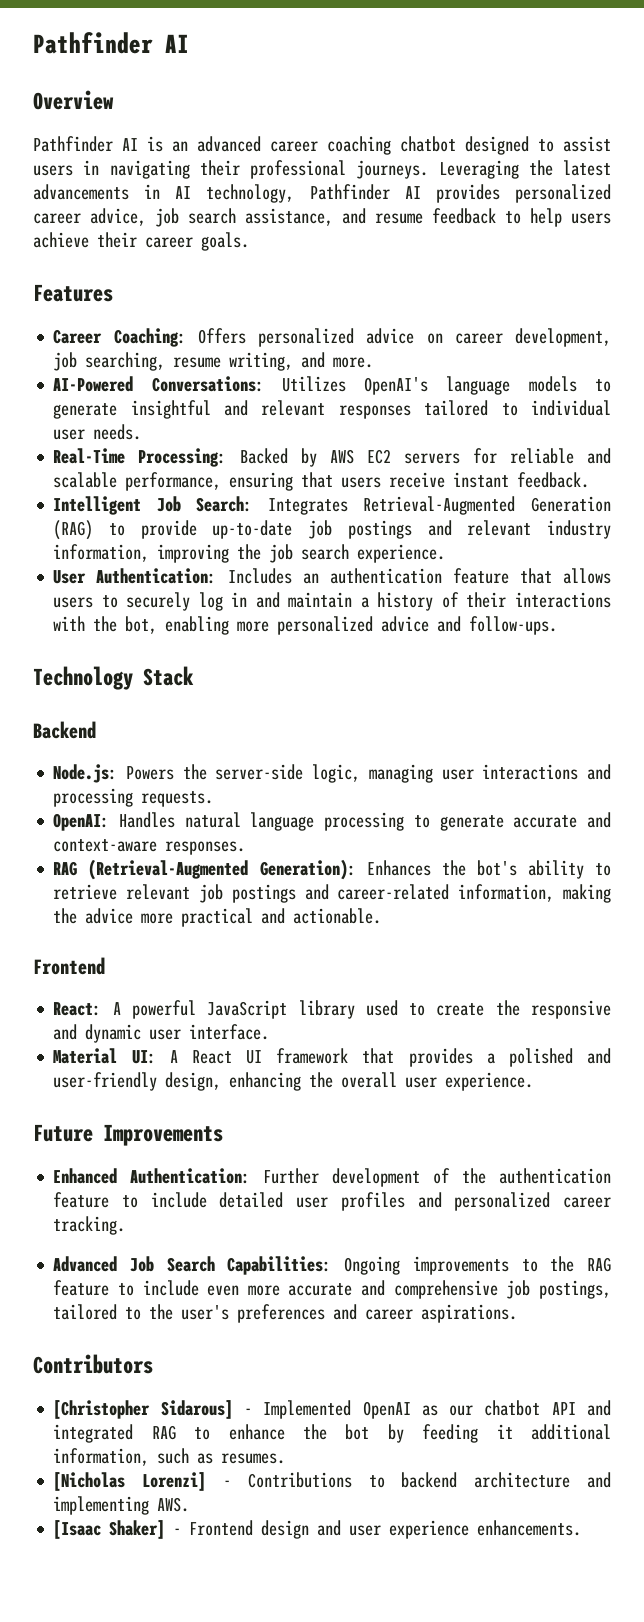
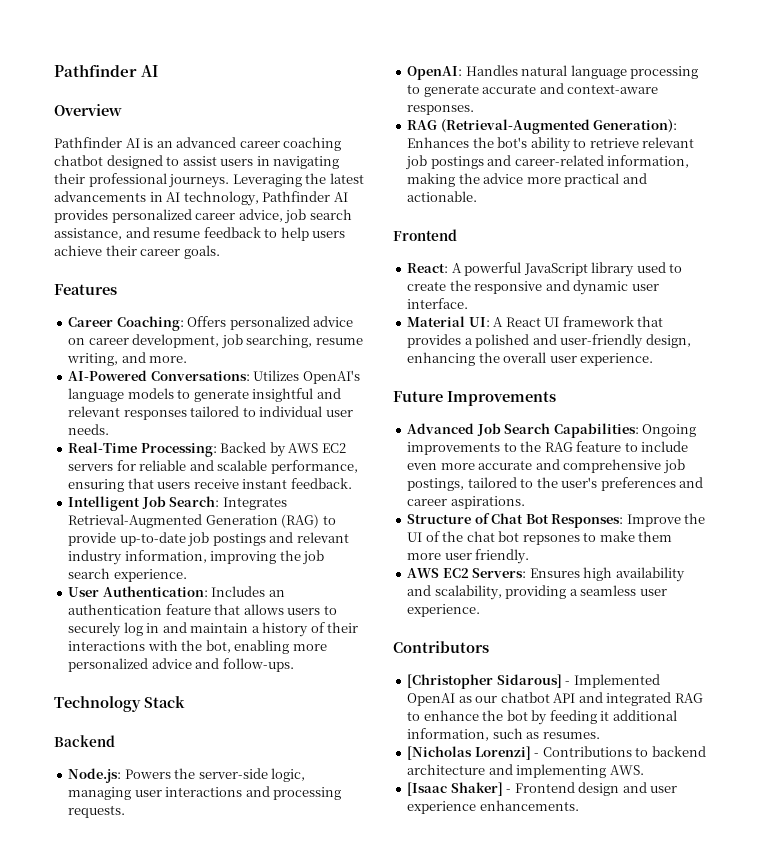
[53,1168,611,1187] [53,1192,611,1211] [53,1216,126,1235] // Enhanced Authentication: Further development of the authentication feature to include detailed user profiles and personalized career tracking. -> (556, 398) none
(518, 1313) none -> [407,513,706,528] [407,531,673,545] [407,549,530,564] [407,567,685,582] [407,585,667,600] [407,604,481,617] // Structure of Chat Bot Responses: Improve the UI of the chat bot repsones to make them more user friendly. // AWS EC2 Servers: Ensures high availability and scalability, providing a seamless user experience.

